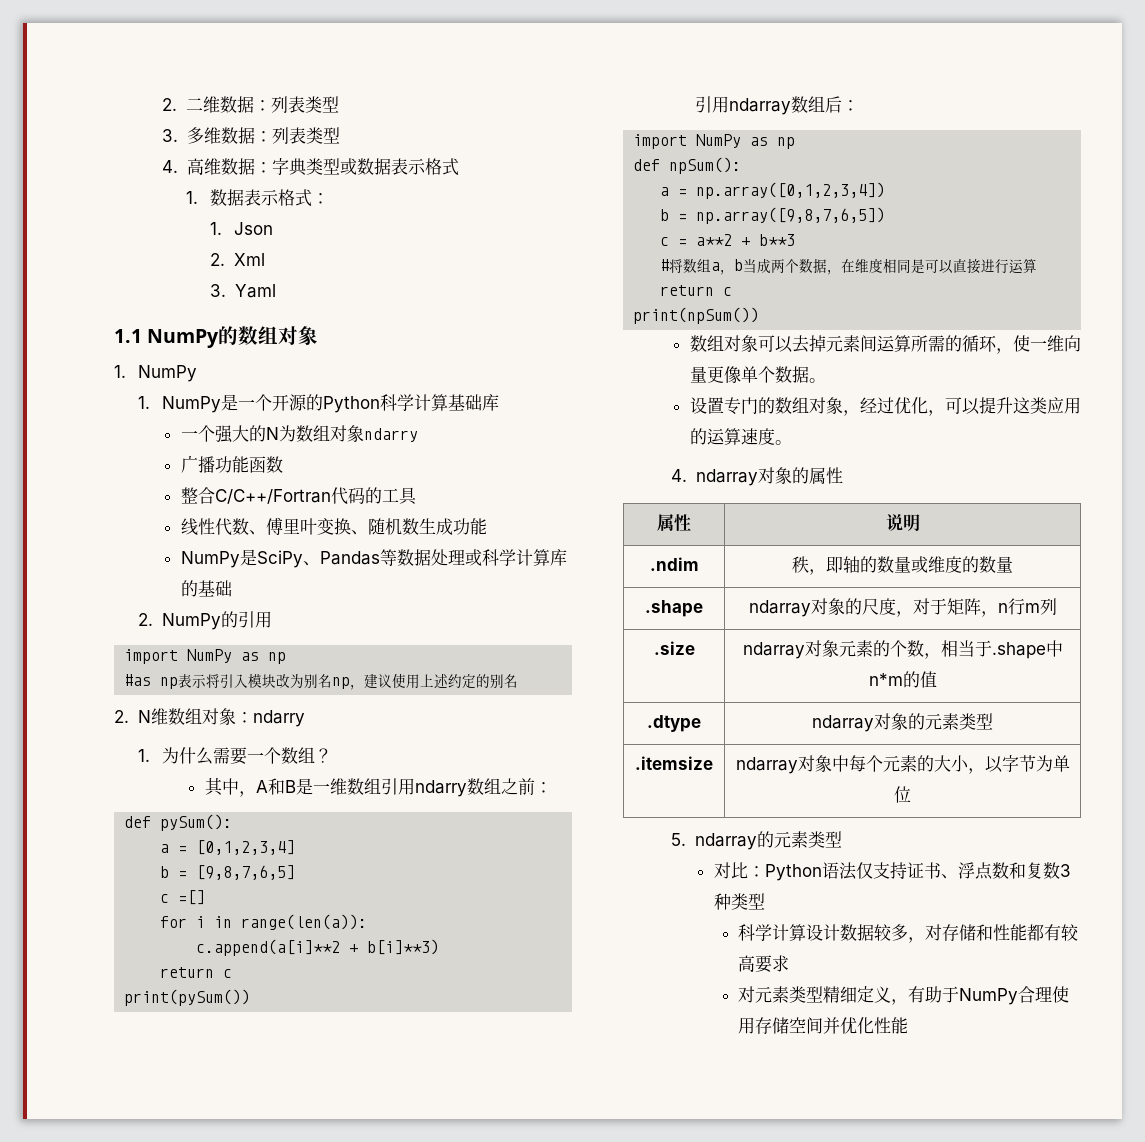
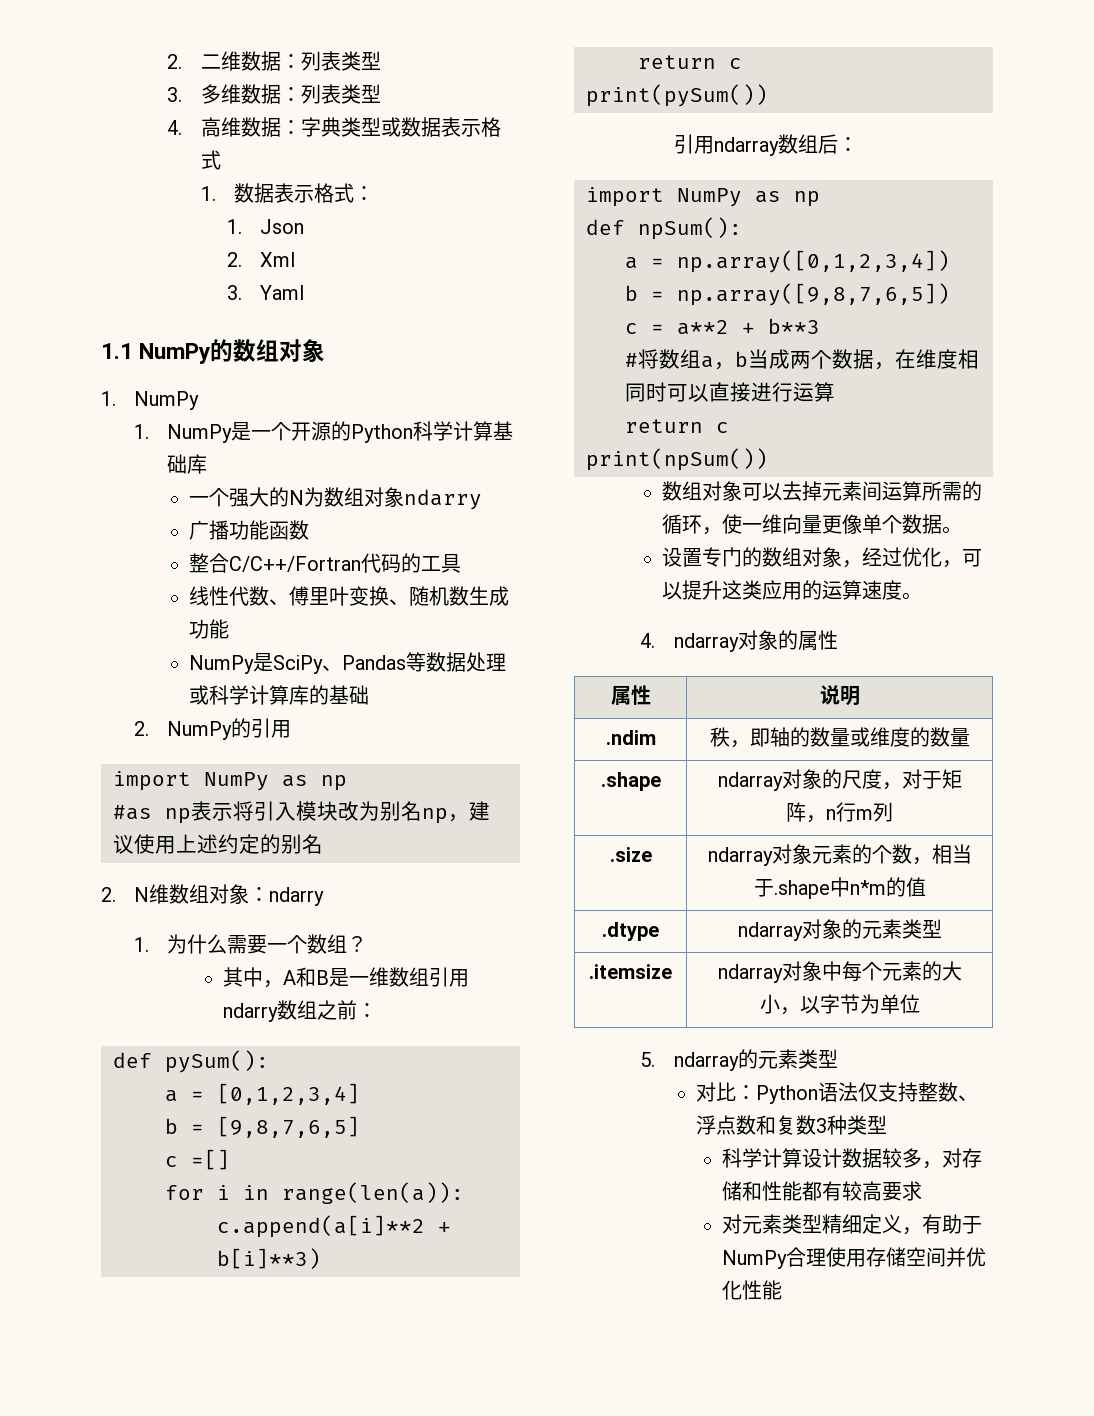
[911,259,926,274] 是 -> [646,382,667,402] 时
[906,862,941,879] 证书 -> [917,1082,958,1102] 整数

